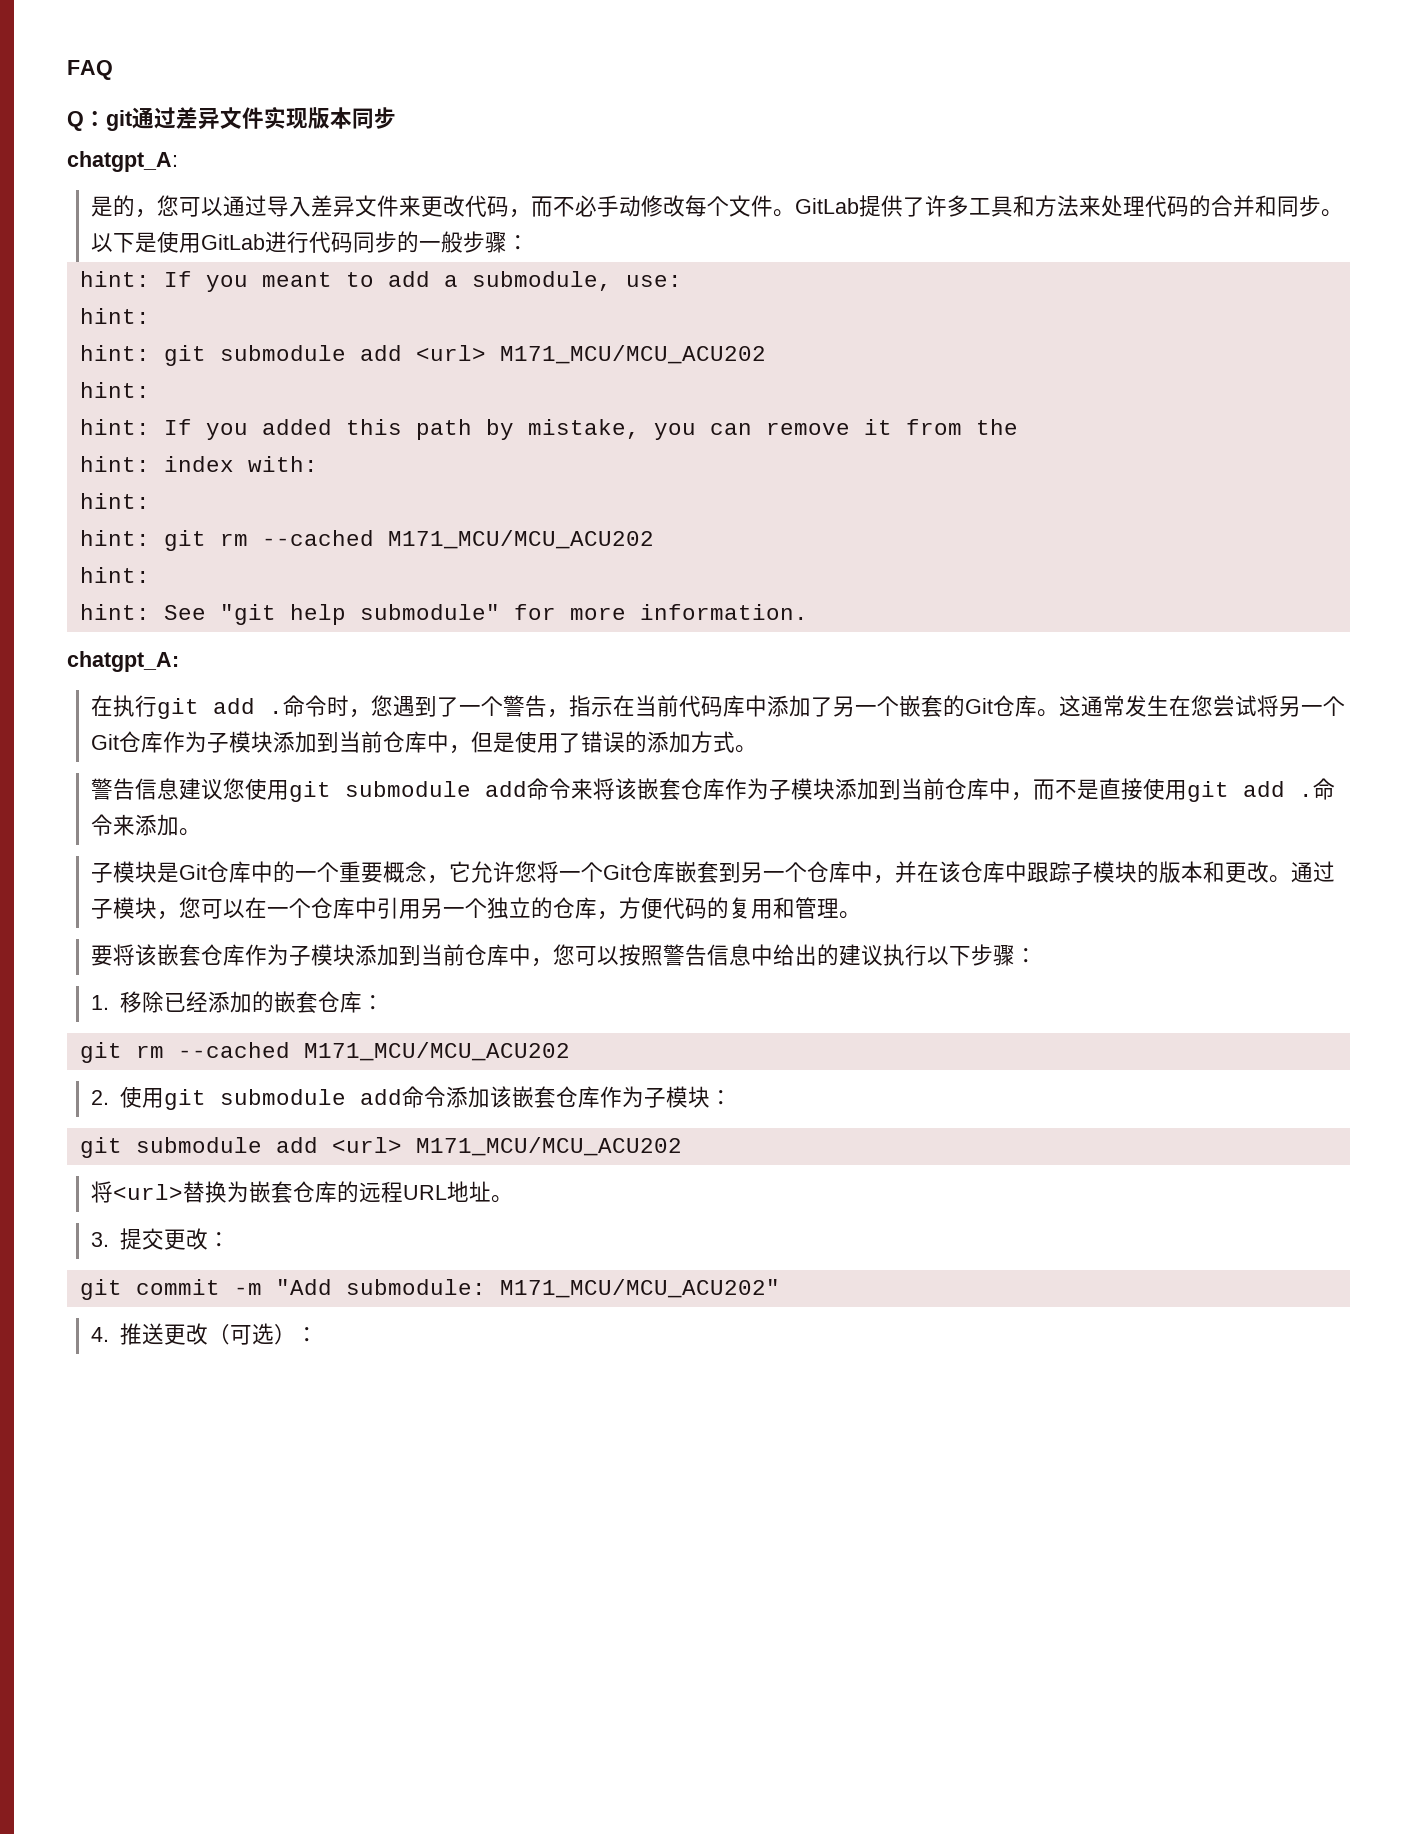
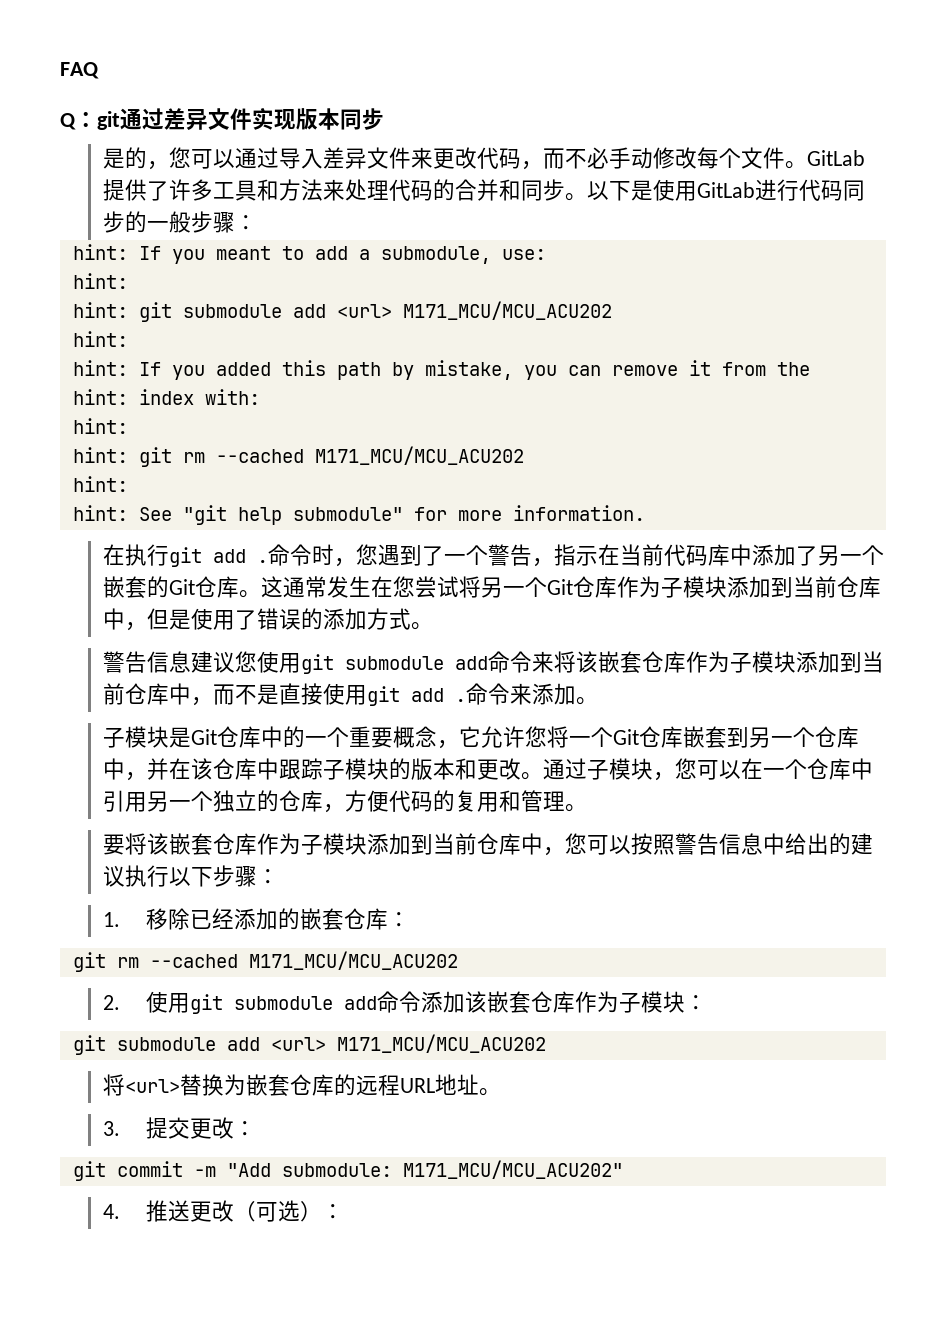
[67,151,178,172] // chatgpt_A: -> (384, 119) none
[67,651,179,672] // chatgpt_A: -> (645, 513) none

